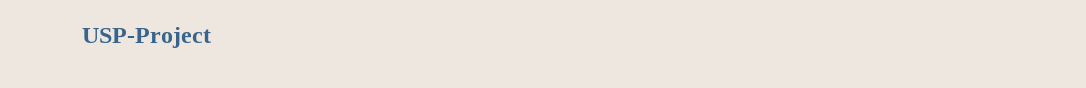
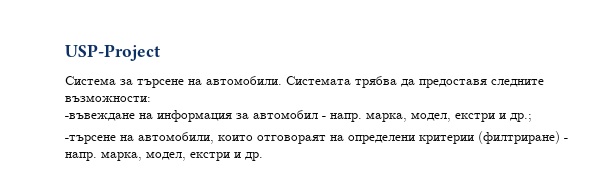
(211, 37) none -> [65,76,544,88] [65,95,151,102] [65,110,532,122] [65,131,568,144] [65,151,263,161] // Система за търсене на автомобили. Системата трябва да предоставя следните възможности: // -въвеждане на информация за автомобил - напр. марка, модел, екстри и др.; // -търсене на автомобили, които отговораят на определени критерии (филтриране) - напр. марка, модел, екстри и др.

